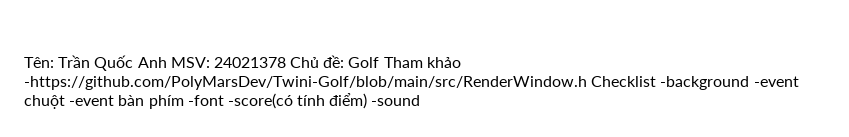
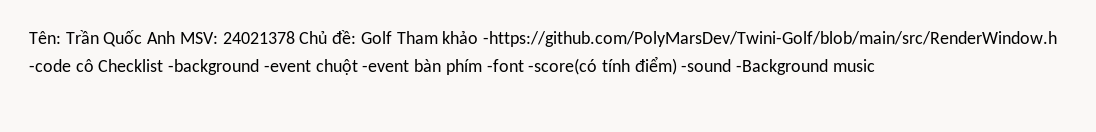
(587, 83) none -> [29,59,94,72] -code cô
(421, 100) none -> [736,59,875,75] -Background music

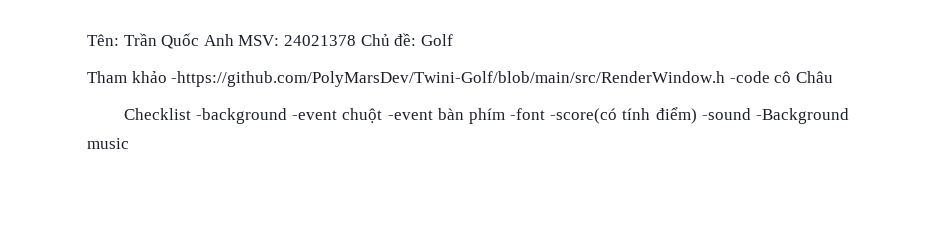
(392, 37) none -> (453, 40) //
(94, 65) none -> [795,71,833,83] Châu //

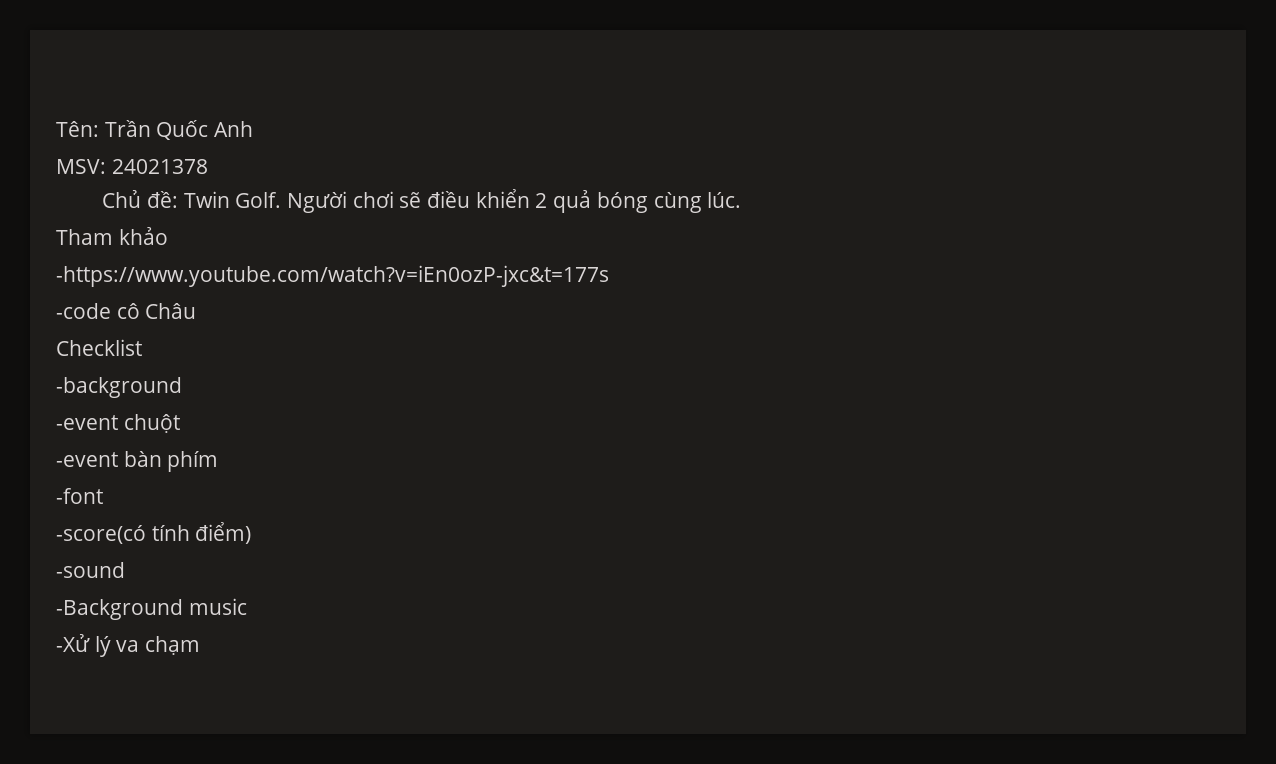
(234, 40) none -> (253, 129) //
(356, 40) none -> (208, 166) //
[420,34,453,46] Golf -> [183,189,742,213] Twin Golf. Người chơi sẽ điều khiển 2 quả bóng cùng lúc.
[171,71,726,87] -https://github.com/PolyMarsDev/Twini-Golf/blob/main/src/RenderWindow.h -> [56,265,609,287] // -https://www.youtube.com/watch?v=iEn0ozP-jxc&t=177s //
(191, 114) none -> (142, 347) //
(288, 116) none -> (182, 387) //
(383, 115) none -> (180, 423) //
(505, 116) none -> (219, 461) //
(546, 114) none -> (103, 496) //
(697, 115) none -> (252, 533) //
(751, 114) none -> (125, 570) //
(129, 143) none -> [56,634,201,657] // -Xử lý va chạm

